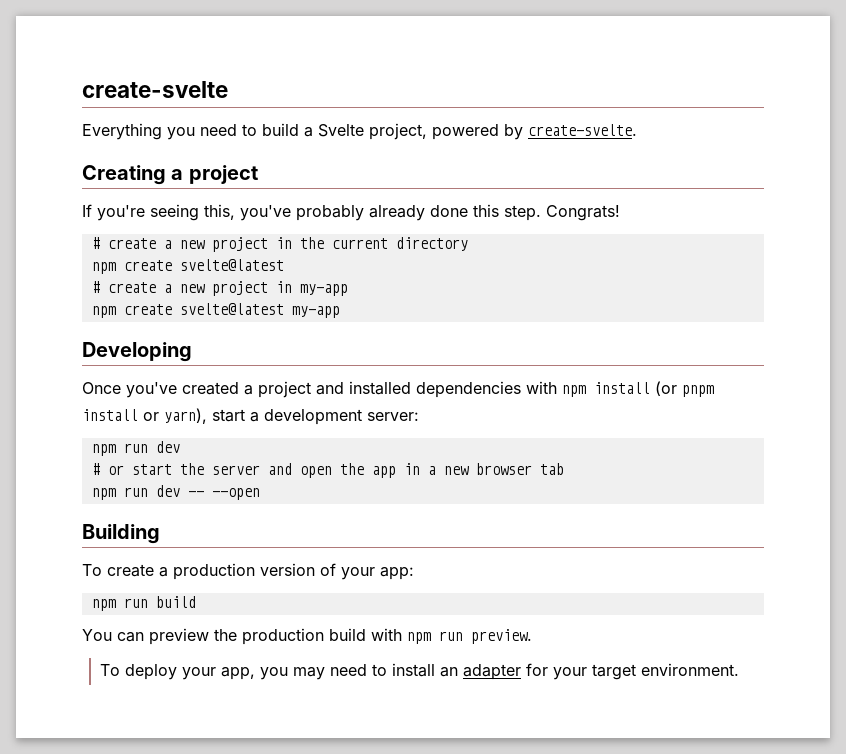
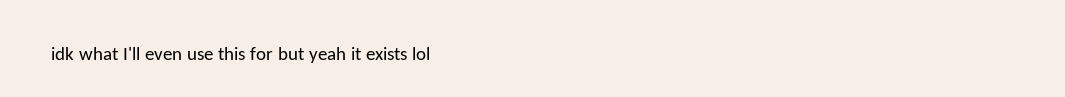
[82,81,228,98] [82,123,637,140] [82,165,258,185] [82,204,620,221] [91,237,468,252] [91,259,284,274] [91,281,348,296] [91,303,340,318] [82,342,192,362] [82,381,714,398] [82,408,419,425] [91,441,180,456] [91,463,564,478] [91,485,260,500] [82,524,160,544] [82,563,414,580] [91,596,196,611] [82,628,532,645] [100,663,740,680] create-svelte // Everything you need to build a Svelte project, powered by create-svelte. // Creating a project // If you're seeing this, you've probably already done this step. Congrats! // # create a new project in the current directory // npm create svelte@latest // # create a new project in my-app // npm create svelte@latest my-app // Developing // Once you've created a project and installed dependencies with npm install (or pnpm install or yarn), start a development server: // npm run dev // # or start the server and open the app in a new browser tab // npm run dev -- --open // Building // To create a production version of your app: // npm run build // You can preview the production build with npm run preview. // To deploy your app, you may need to install an adapter for your target environment. -> [51,47,430,63] idk what I'll even use this for but yeah it exists lol

